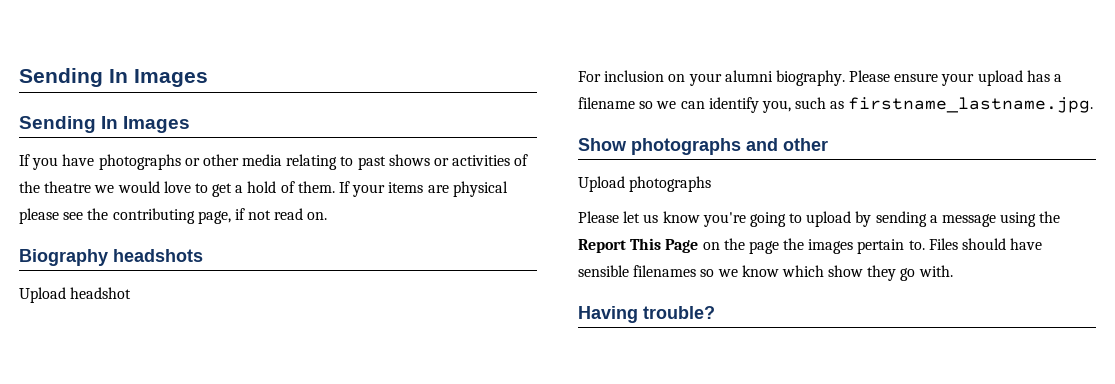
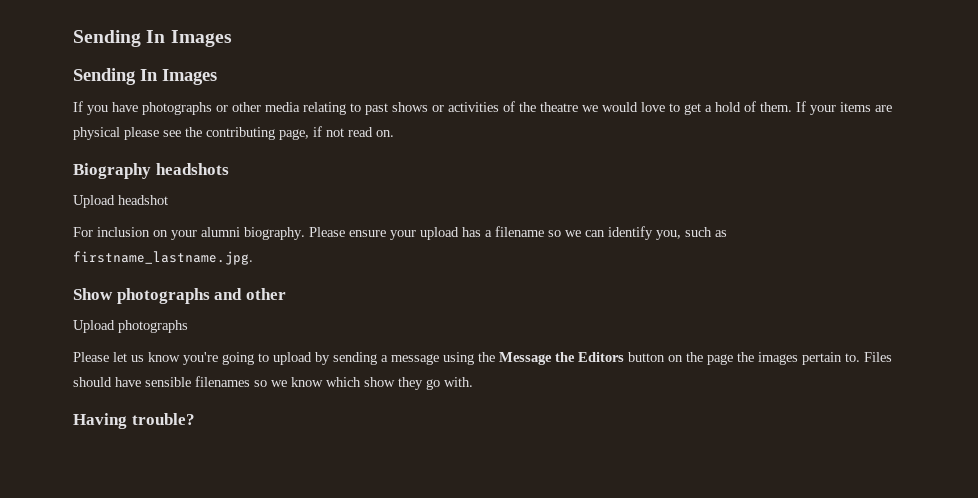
[578,238,699,253] Report This Page -> [499,352,665,365] Message the Editors button

